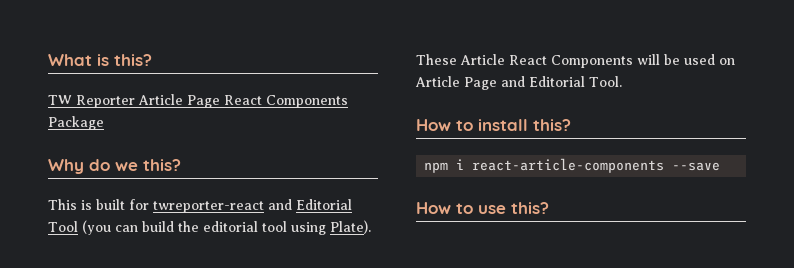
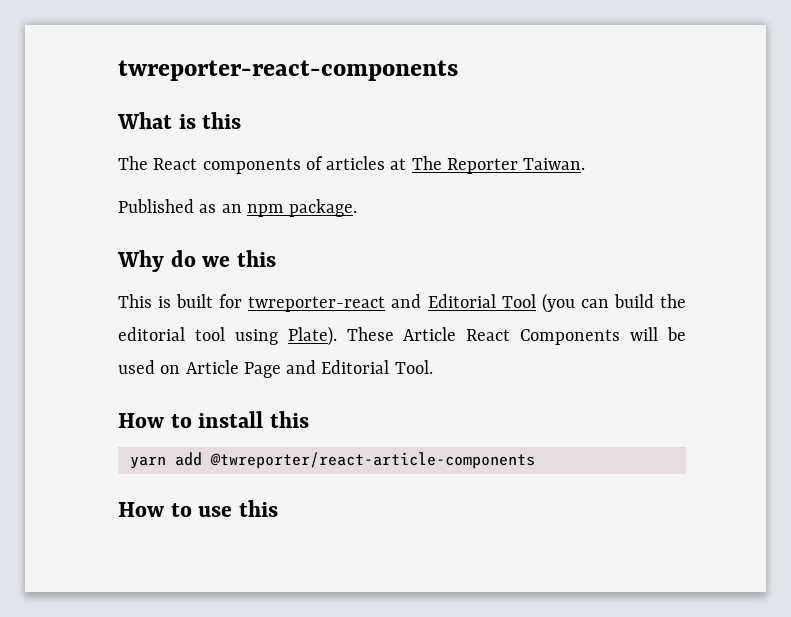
(48, 60) none -> [118,60,458,81] twreporter-react-components //
[114,54,152,66] [48,94,348,108] [48,116,104,130] this? // TW Reporter Article Page React Components Package -> [202,112,242,129] [118,156,586,174] [118,199,358,217] this // The React components of articles at The Reporter Taiwan. // Published as an npm package.
[143,159,181,171] this? -> [236,250,276,267] this
[533,119,571,131] [424,158,721,173] this? // npm i react-article-components --save -> [269,411,309,428] [129,452,535,469] this // yarn add @twreporter/react-article-components
[511,202,549,214] this? -> [238,500,278,517] this

